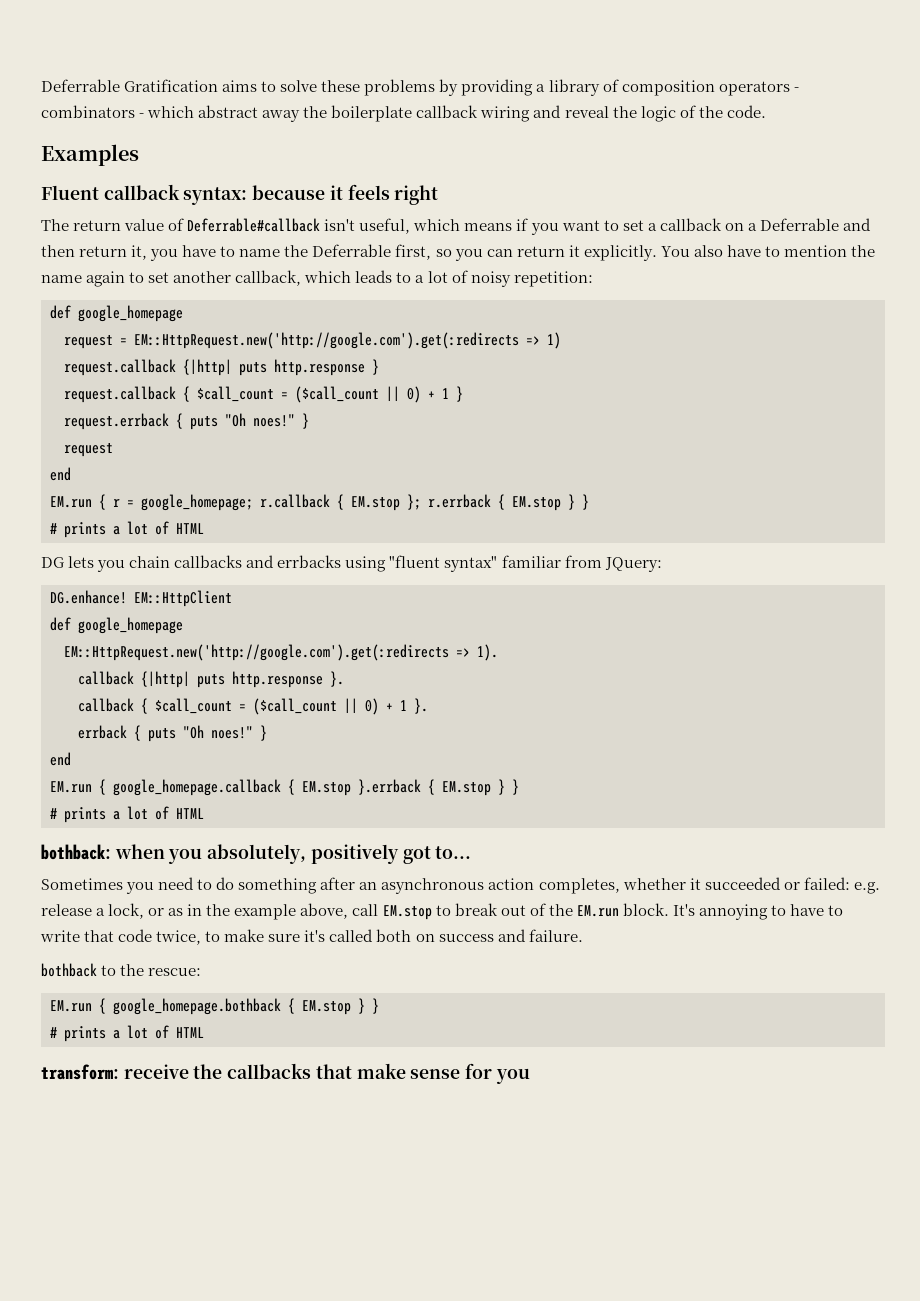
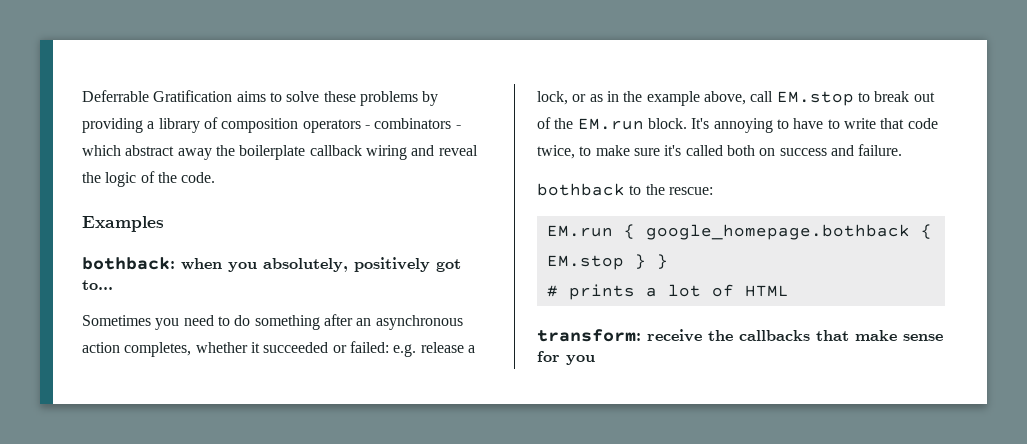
[41,184,439,205] [41,218,871,235] [41,244,876,261] [41,270,593,287] [50,305,183,322] [64,332,561,349] [64,359,379,376] [64,386,463,403] [64,413,309,430] [64,443,113,457] [50,467,71,481] [50,494,589,511] [50,521,204,538] [41,555,662,572] [50,590,232,607] [50,617,183,634] [64,644,498,661] [78,671,344,688] [78,698,428,715] [78,725,267,742] [50,752,71,766] [50,779,519,796] [50,806,204,823] // Fluent callback syntax: because it feels right // The return value of Deferrable#callback isn't useful, which means if you want to set a callback on a Deferrable and then return it, you have to name the Deferrable first, so you can return it explicitly. You also have to mention the name again to set another callback, which leads to a lot of noisy repetition: // def google_homepage // request = EM::HttpRequest.new('http://google.com').get(:redirects => 1) // request.callback {|http| puts http.response } // request.callback { $call_count = ($call_count || 0) + 1 } // request.errback { puts "Oh noes!" } // request // end // EM.run { r = google_homepage; r.callback { EM.stop }; r.errback { EM.stop } } // # prints a lot of HTML // DG lets you chain callbacks and errbacks using "fluent syntax" familiar from JQuery: // DG.enhance! EM::HttpClient // def google_homepage // EM::HttpRequest.new('http://google.com').get(:redirects => 1). // callback {|http| puts http.response }. // callback { $call_count = ($call_count || 0) + 1 }. // errback { puts "Oh noes!" } // end // EM.run { google_homepage.callback { EM.stop }.errback { EM.stop } } // # prints a lot of HTML -> (164, 224) none

